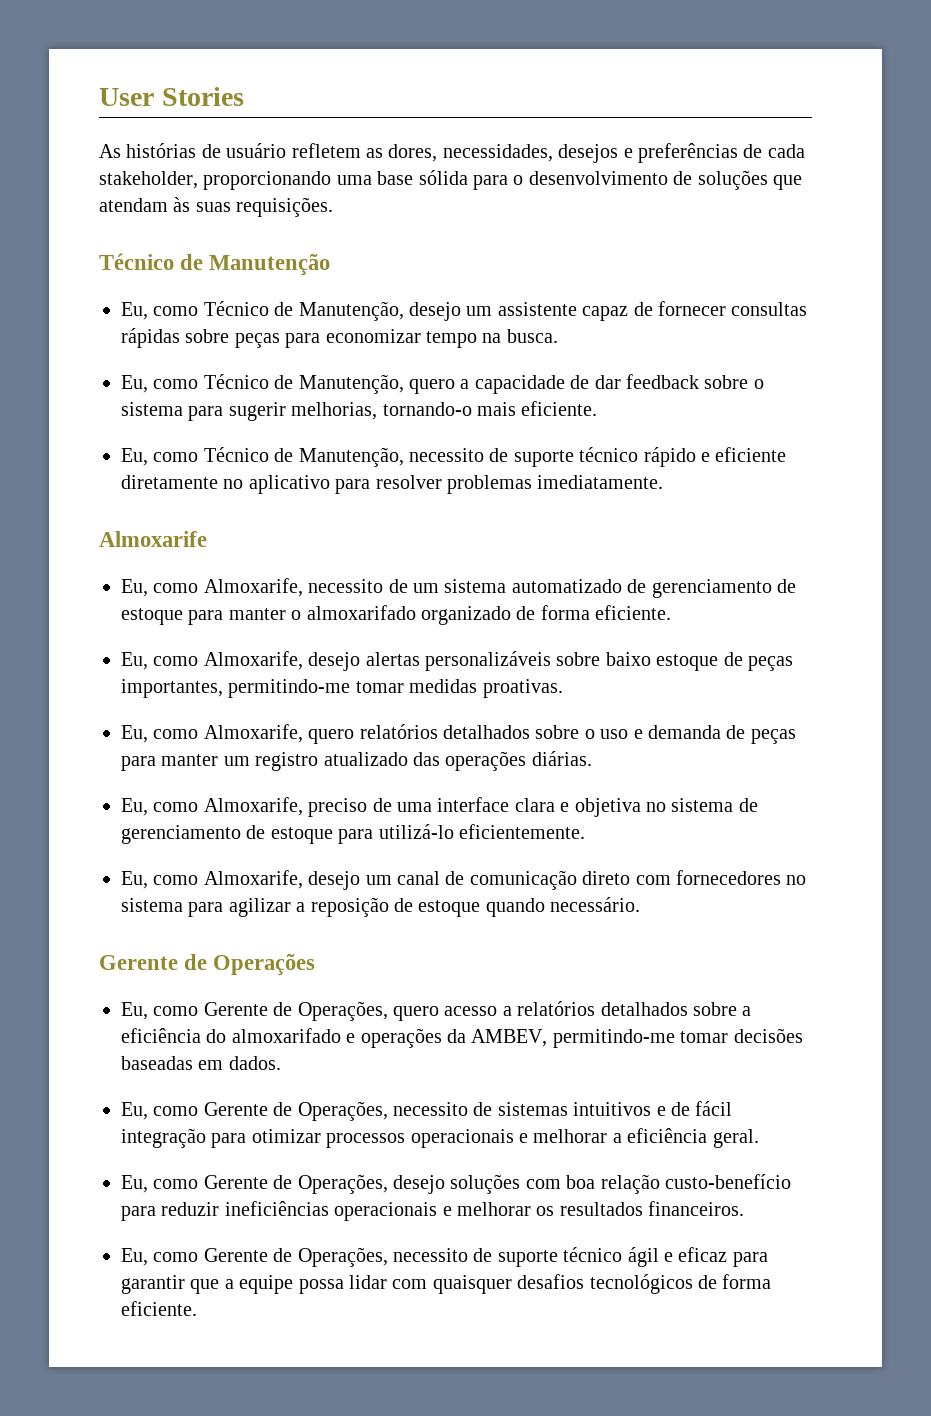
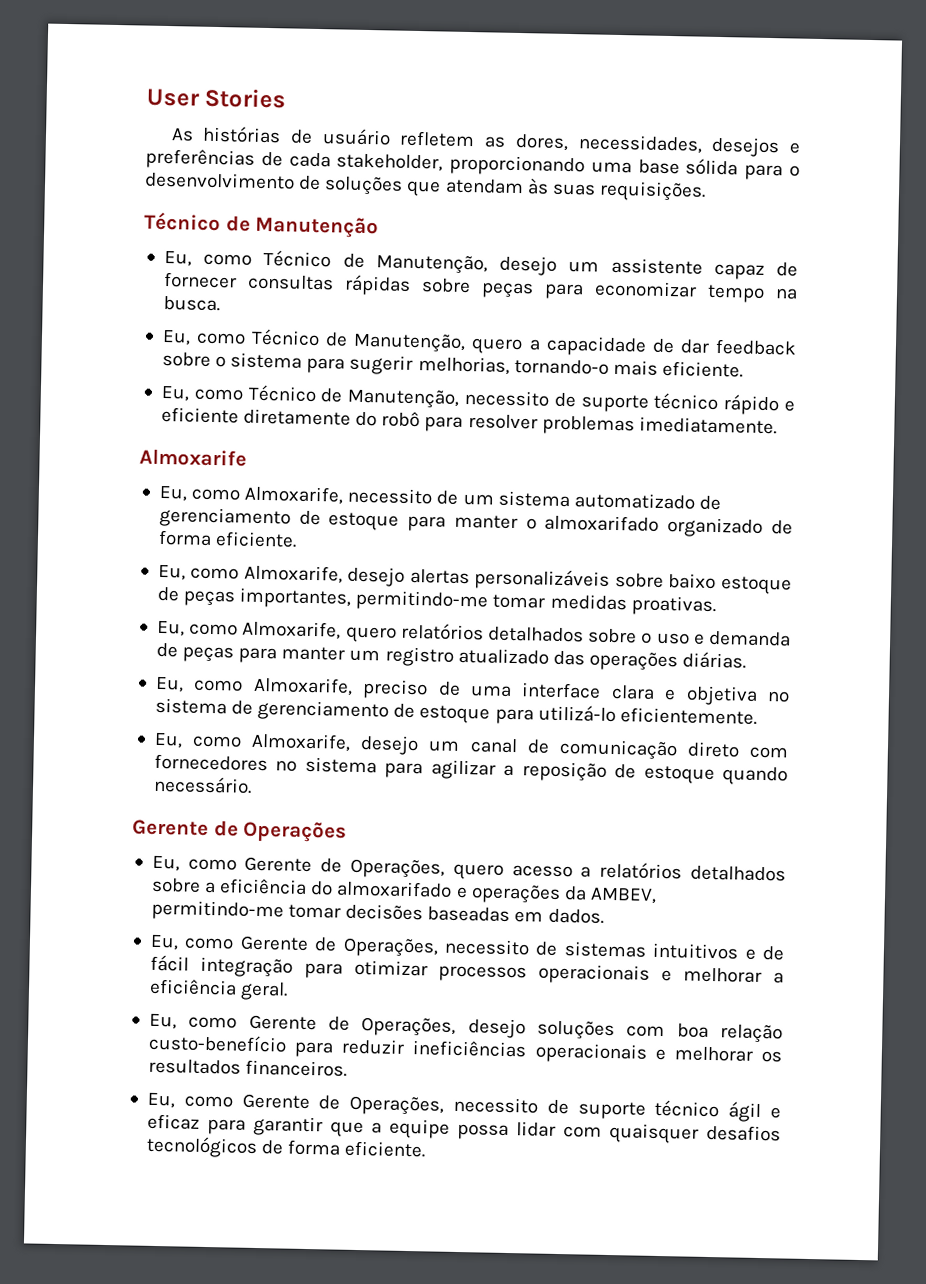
[223,475,330,494] no aplicativo -> [355,411,421,428] do robô

